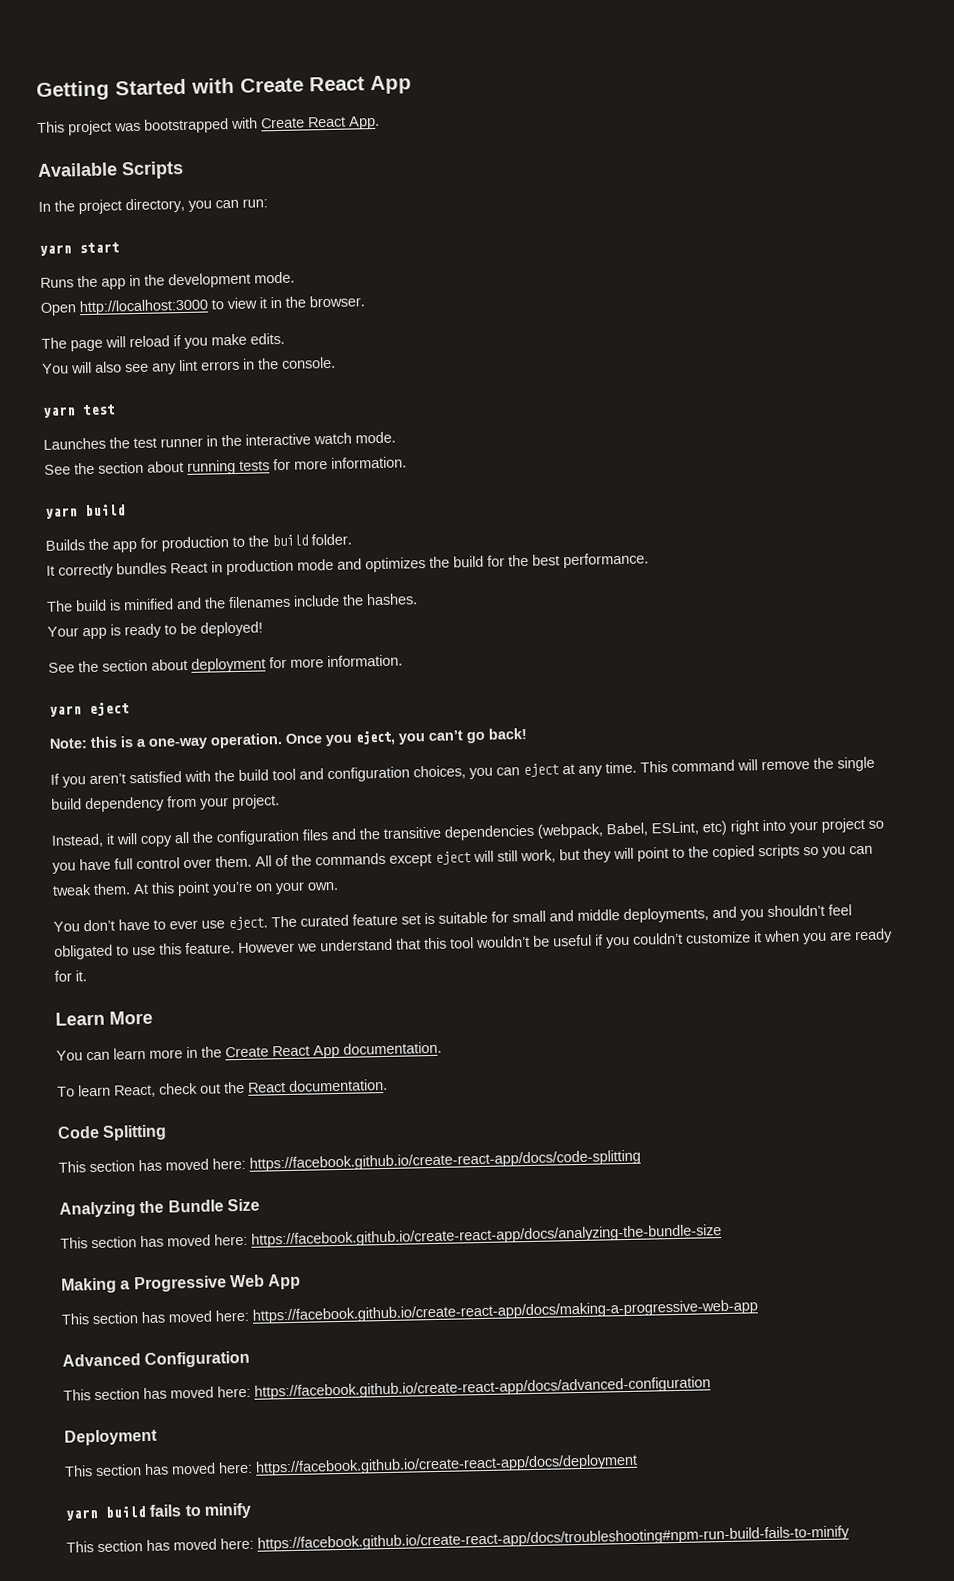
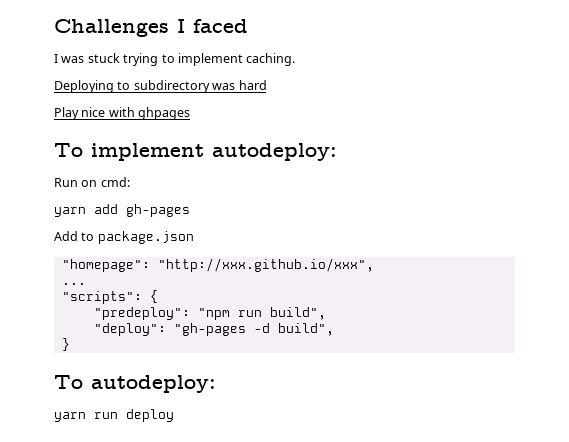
[36,75,412,101] [37,115,380,136] [37,160,184,180] [38,197,268,215] [39,242,120,256] [40,271,295,290] [40,295,365,316] [41,332,285,352] [42,356,336,375] [42,404,116,418] [43,431,396,450] [44,456,407,475] [45,504,126,519] [45,533,352,553] [46,552,649,579] [46,593,418,612] [47,621,263,640] [48,654,403,673] [49,702,130,717] [49,727,527,750] [50,756,875,788] [51,794,280,813] [51,817,884,848] [52,844,873,874] [52,881,339,897] [53,904,852,932] [54,928,893,960] [54,970,87,982] [55,1010,153,1026] [56,1041,442,1061] [57,1078,388,1098] [57,1124,168,1141] [58,1149,641,1173] [59,1198,260,1218] [60,1224,722,1249] [61,1273,302,1294] [61,1299,758,1325] [62,1350,251,1369] [63,1376,711,1401] [64,1428,158,1446] [64,1453,638,1477] [65,1502,252,1521] [66,1525,850,1553] Getting Started with Create React App // This project was bootstrapped with Create React App. // Available Scripts // In the project directory, you can run: // yarn start // Runs the app in the development mode. // Open http://localhost:3000 to view it in the browser. // The page will reload if you make edits. // You will also see any lint errors in the console. // yarn test // Launches the test runner in the interactive watch mode. // See the section about running tests for more information. // yarn build // Builds the app for production to the build folder. // It correctly bundles React in production mode and optimizes the build for the best performance. // The build is minified and the filenames include the hashes. // Your app is ready to be deployed! // See the section about deployment for more information. // yarn eject // Note: this is a one-way operation. Once you eject, you can’t go back! // If you aren’t satisfied with the build tool and configuration choices, you can eject at any time. This command will remove the single build dependency from your project. // Instead, it will copy all the configuration files and the transitive dependencies (webpack, Babel, ESLint, etc) right into your project so you have full control over them. All of the commands except eject will still work, but they will point to the copied scripts so you can tweak them. At this point you’re on your own. // You don’t have to ever use eject. The curated feature set is suitable for small and middle deployments, and you shouldn’t feel obligated to use this feature. However we understand that this tool wouldn’t be useful if you couldn’t customize it when you are ready for it. // Learn More // You can learn more in the Create React App documentation. // To learn React, check out the React documentation. // Code Splitting // This section has moved here: https://facebook.github.io/create-react-app/docs/code-splitting // Analyzing the Bundle Size // This section has moved here: https://facebook.github.io/create-react-app/docs/analyzing-the-bundle-size // Making a Progressive Web App // This section has moved here: https://facebook.github.io/create-react-app/docs/making-a-progressive-web-app // Advanced Configuration // This section has moved here: https://facebook.github.io/create-react-app/docs/advanced-configuration // Deployment // This section has moved here: https://facebook.github.io/create-react-app/docs/deployment // yarn build fails to minify // This section has moved here: https://facebook.github.io/create-react-app/docs/troubleshooting#npm-run-build-fails-to-minify -> [54,19,248,37] [54,53,296,66] [54,80,267,93] [54,107,191,120] [54,143,337,161] [54,177,130,187] [54,204,190,217] [54,231,194,244] [61,258,374,272] [61,283,86,285] [61,290,158,304] [93,307,326,320] [93,323,334,336] [61,338,70,351] [54,375,216,393] [54,409,174,422] Challenges I faced // I was stuck trying to implement caching. // Deploying to subdirectory was hard // Play nice with ghpages // To implement autodeploy: // Run on cmd: // yarn add gh-pages // Add to package.json // "homepage": "http://xxx.github.io/xxx", // ... // "scripts": { // "predeploy": "npm run build", // "deploy": "gh-pages -d build", // } // To autodeploy: // yarn run deploy

